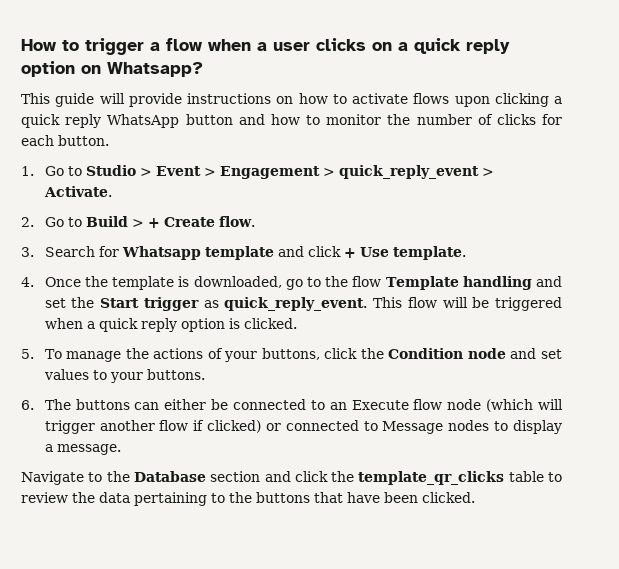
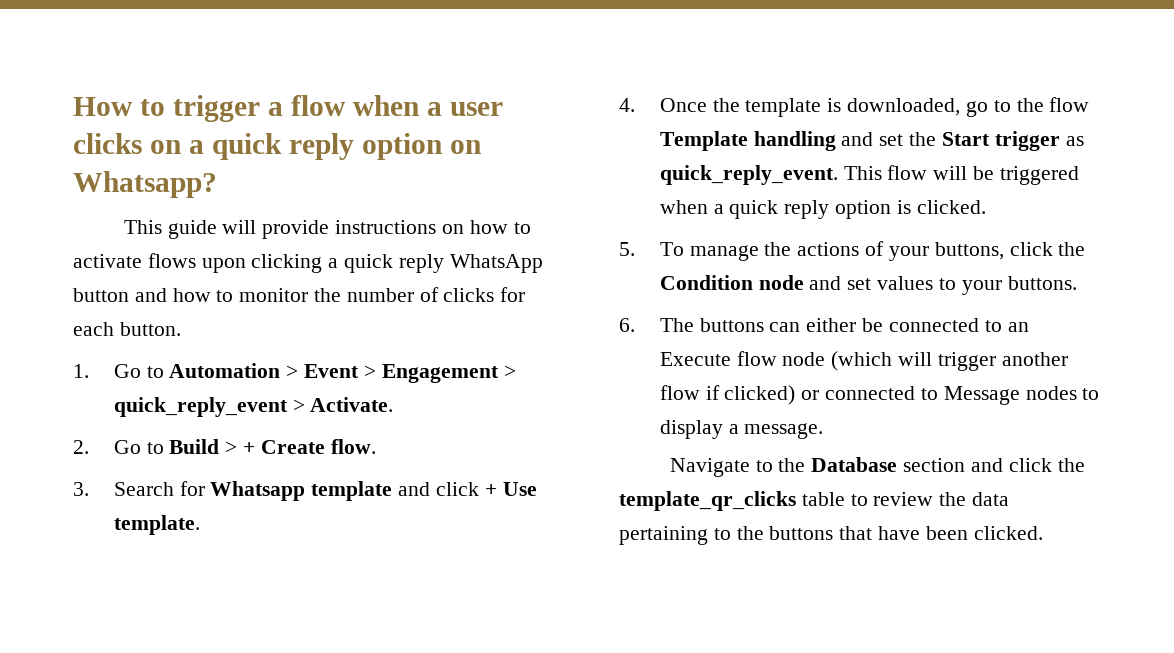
[85,165,136,176] Studio -> [169,363,281,378] Automation

